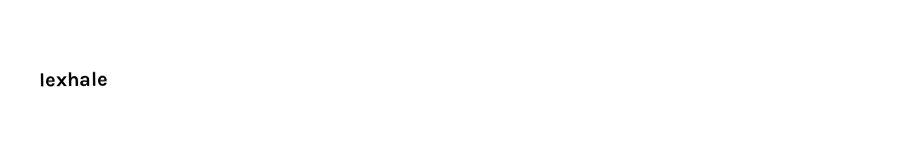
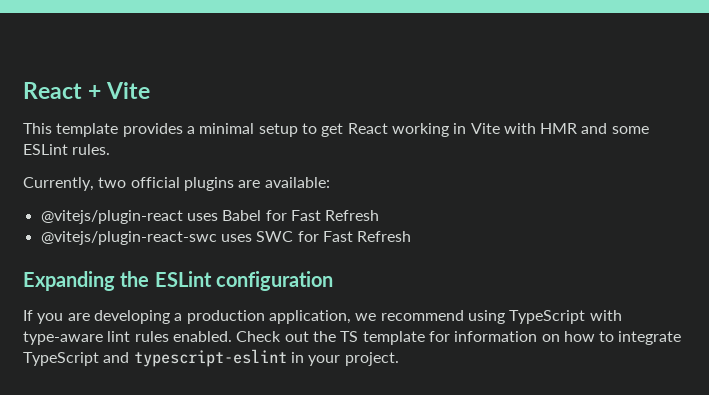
[38,71,109,88] Iexhale -> [23,82,151,99] [23,123,649,137] [23,144,111,155] [23,177,330,191] [40,210,380,224] [40,231,412,245] [23,271,334,291] [23,310,622,324] [23,331,682,345] [23,349,399,367] React + Vite // This template provides a minimal setup to get React working in Vite with HMR and some ESLint rules. // Currently, two official plugins are available: // @vitejs/plugin-react uses Babel for Fast Refresh // @vitejs/plugin-react-swc uses SWC for Fast Refresh // Expanding the ESLint configuration // If you are developing a production application, we recommend using TypeScript with type-aware lint rules enabled. Check out the TS template for information on how to integrate TypeScript and typescript-eslint in your project.

